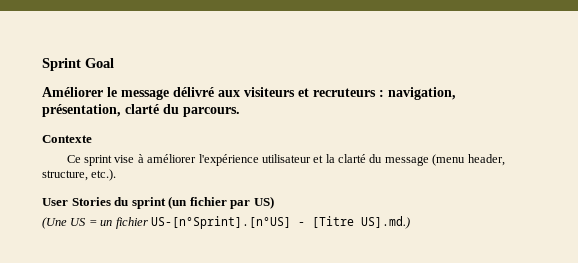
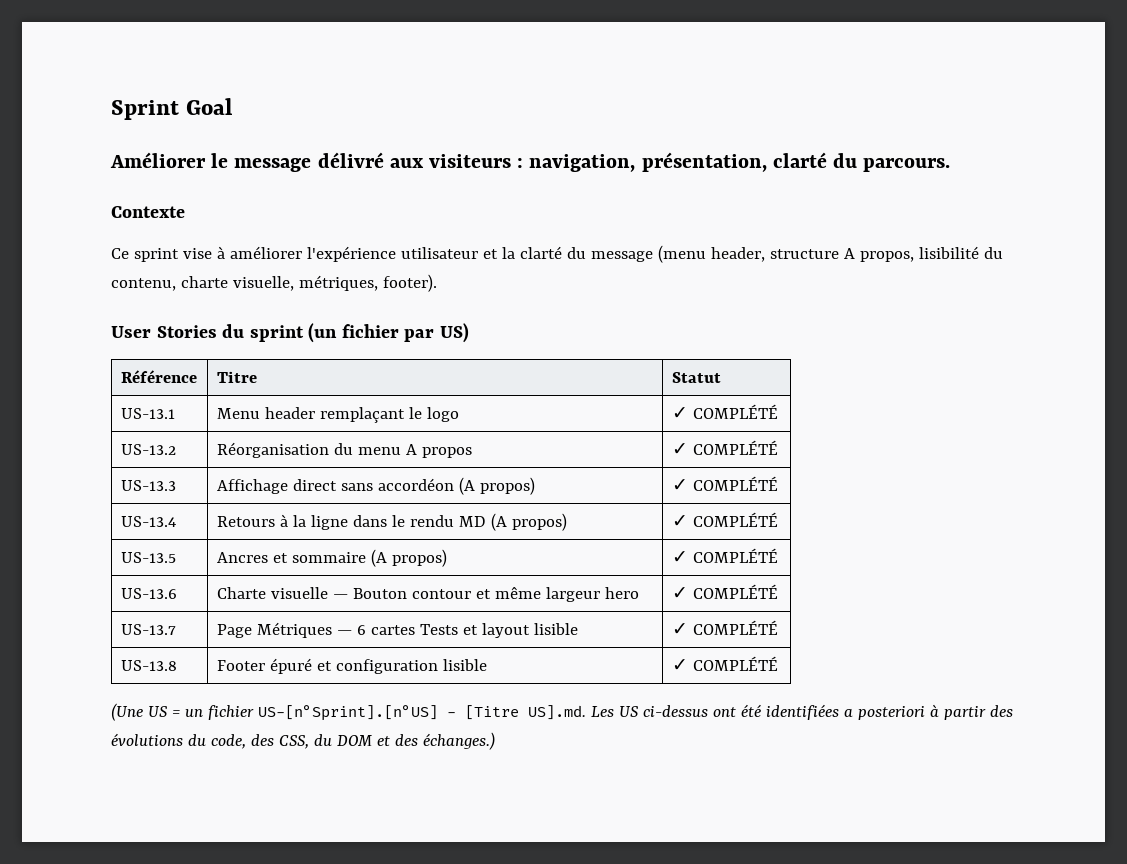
[298,88,376,97] et recruteurs -> (512, 161) none
[42,169,117,181] structure, etc.). -> [769,246,1003,262] [111,274,437,292] structure A propos, lisibilité du contenu, charte visuelle, métriques, footer).
(274, 202) none -> [120,370,197,383] [216,371,257,383] [671,372,721,383] [120,408,175,419] [216,407,459,423] [671,404,778,419] [120,444,176,455] [216,442,472,458] [671,440,778,455] [120,480,176,491] [216,477,535,495] [671,476,778,491] [120,516,176,527] [216,513,567,531] [671,512,778,527] [120,552,176,563] [216,549,447,567] [671,548,778,563] [120,588,177,599] [216,587,639,602] [671,584,778,599] [120,624,176,635] [216,622,578,638] [671,620,778,635] [120,660,177,671] [216,658,487,674] [671,656,778,671] // Référence | Titre | Statut // US-13.1 | Menu header remplaçant le logo | ✓ COMPLÉTÉ // US-13.2 | Réorganisation du menu A propos | ✓ COMPLÉTÉ // US-13.3 | Affichage direct sans accordéon (A propos) | ✓ COMPLÉTÉ // US-13.4 | Retours à la ligne dans le rendu MD (A propos) | ✓ COMPLÉTÉ // US-13.5 | Ancres et sommaire (A propos) | ✓ COMPLÉTÉ // US-13.6 | Charte visuelle — Bouton contour et même largeur hero | ✓ COMPLÉTÉ // US-13.7 | Page Métriques — 6 cartes Tests et layout lisible | ✓ COMPLÉTÉ // US-13.8 | Footer épuré et configuration lisible | ✓ COMPLÉTÉ
[360,216,410,229] US].md.) -> [527,704,1013,720] [111,732,495,750] US].md. Les US ci-dessus ont été identifiées a posteriori à partir des évolutions du code, des CSS, du DOM et des échanges.)

